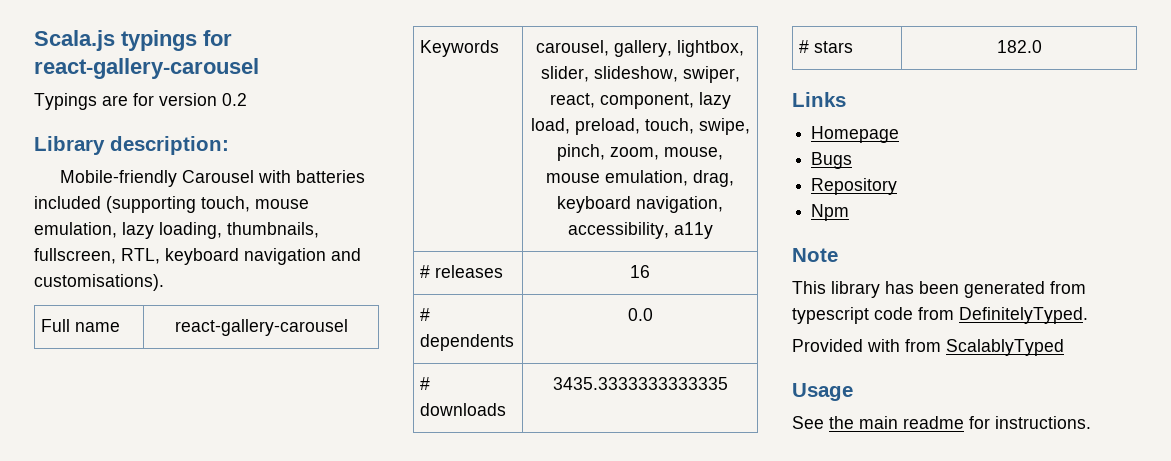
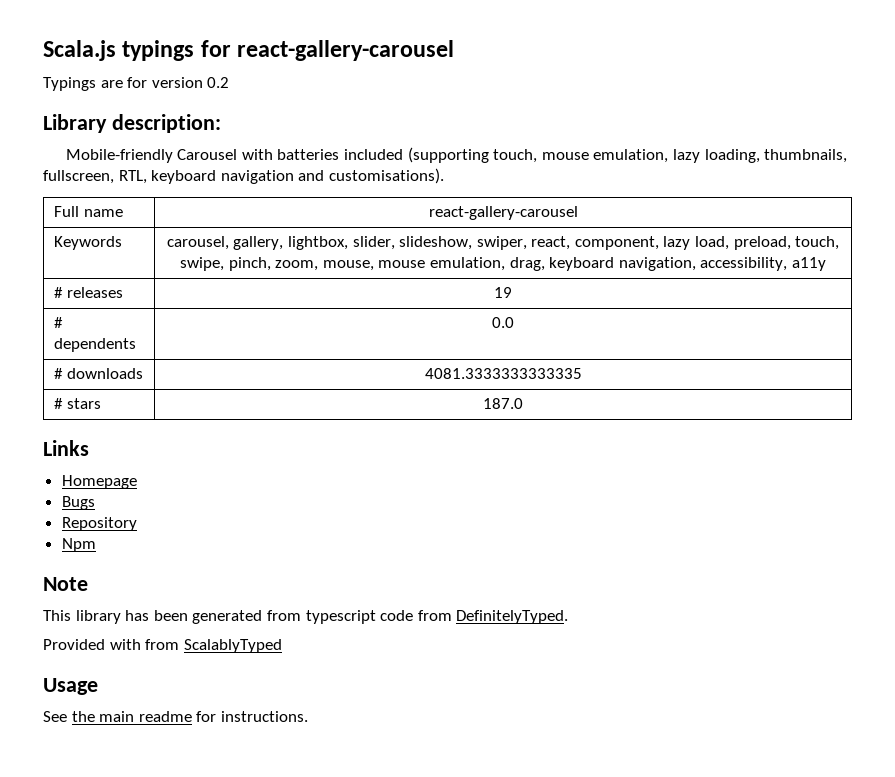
[630,265,650,278] 16 -> [494,287,512,298] 19
[552,377,728,390] 3435.3333333333335 -> [424,368,582,379] 4081.3333333333335
[996,40,1042,53] 182.0 -> [483,398,523,409] 187.0

